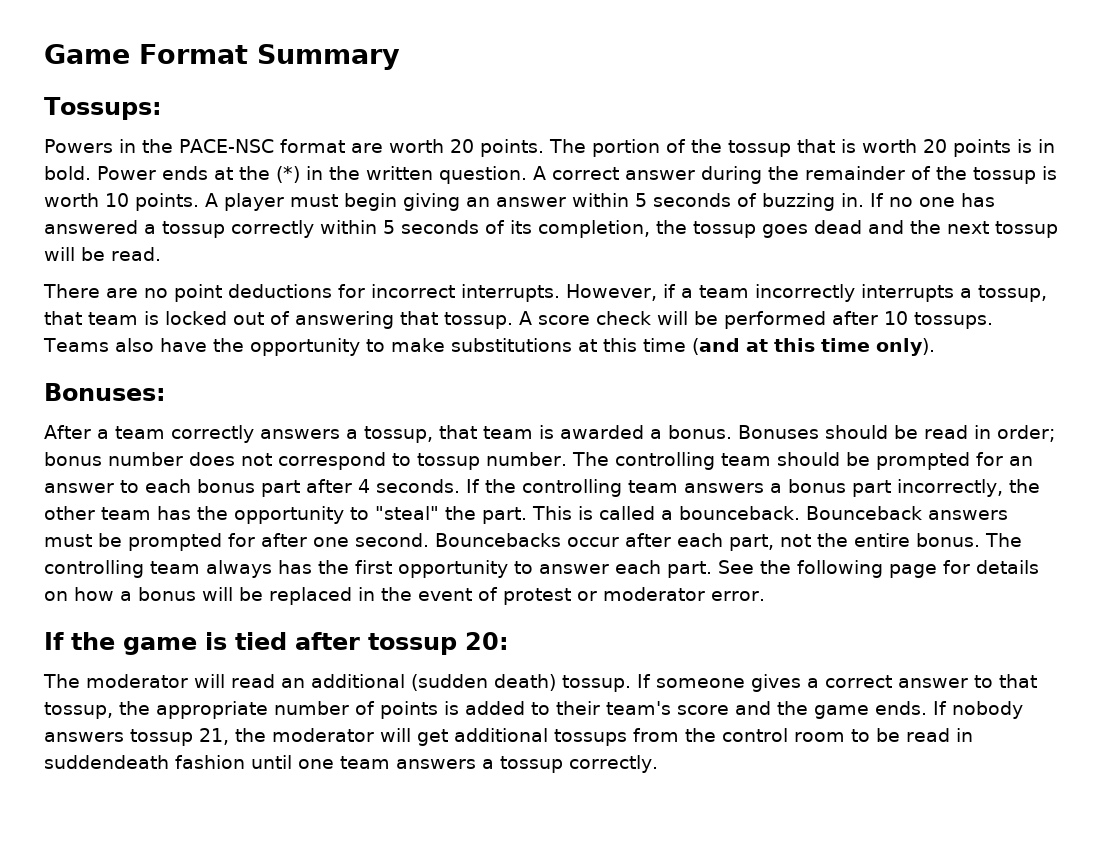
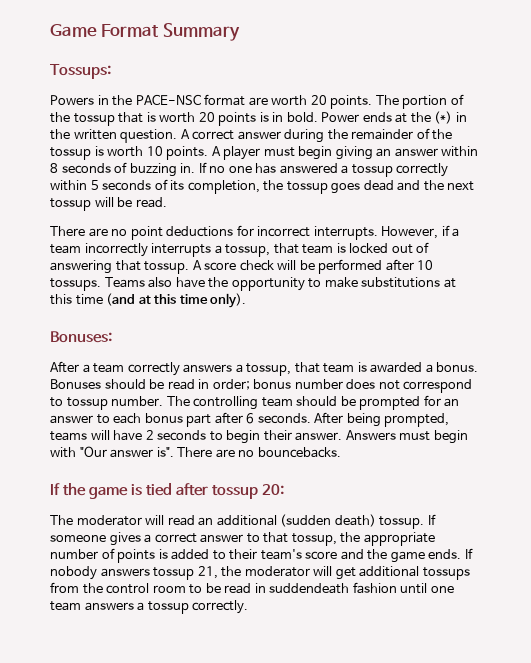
[635,193,647,207] 5 -> [50,163,58,173] 8
[358,479,1040,497] [44,506,1008,524] [44,533,1022,551] [44,560,1039,578] [44,587,765,605] 4 seconds. If the controlling team answers a bonus part incorrectly, the other team has the opportunity to "steal" the part. This is called a bounceback. Bounceback answers must be prompted for after one second. Bouncebacks occur after each part, not the entire bonus. The controlling team always has the first opportunity to answer each part. See the following page for details on how a bonus will be replaced in the event of protest or moderator error. -> [246,412,450,427] [50,430,468,444] [50,446,341,458] 6 seconds. After being prompted, teams will have 2 seconds to begin their answer. Answers must begin with "Our answer is". There are no bouncebacks.

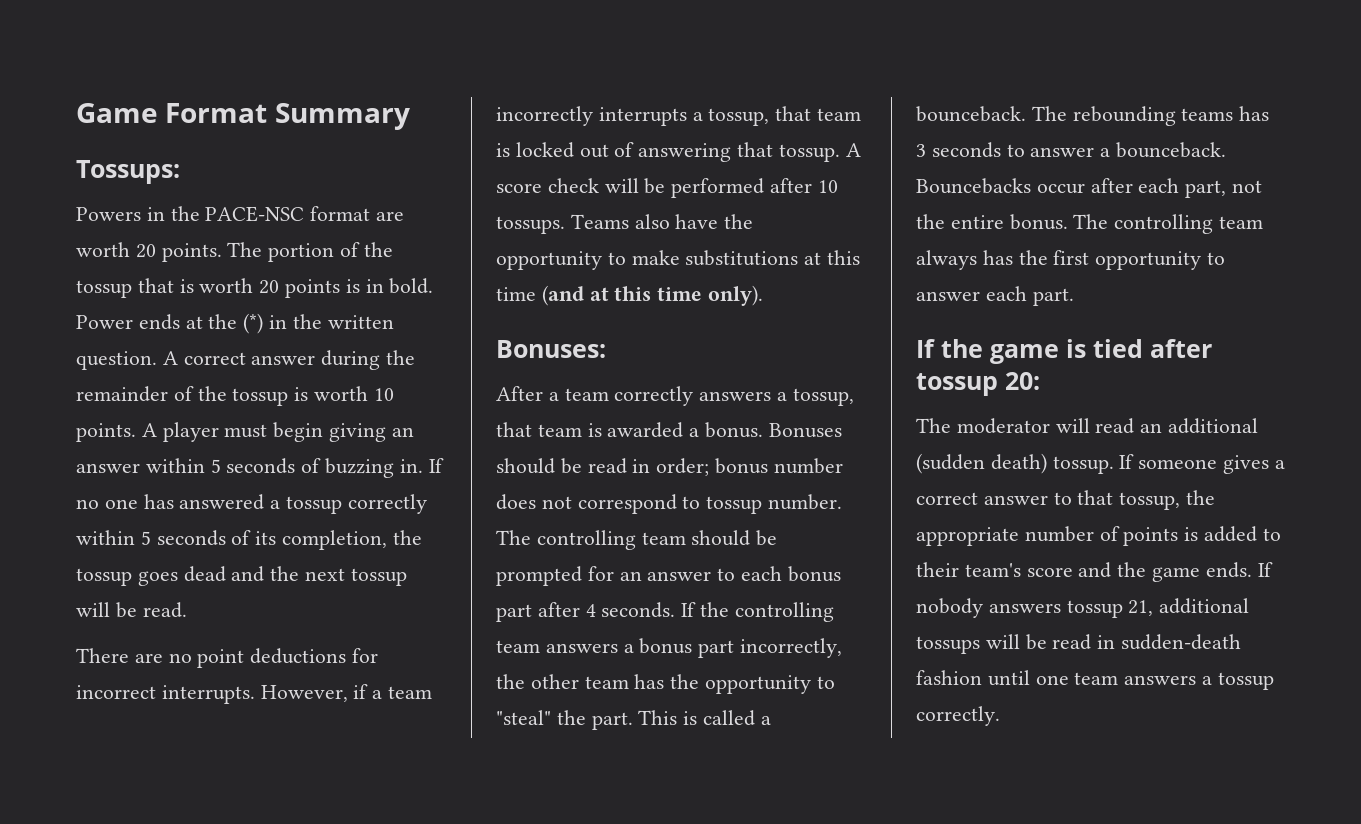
[50,163,58,173] 8 -> [210,459,221,473] 5
[246,412,450,427] [50,430,468,444] [50,446,341,458] 6 seconds. After being prompted, teams will have 2 seconds to begin their answer. Answers must begin with "Our answer is". There are no bouncebacks. -> [585,602,834,622] [496,638,843,658] [496,674,835,694] [496,710,771,730] [916,106,1270,126] [916,142,1227,158] [916,178,1263,198] [916,214,1264,234] [916,250,1226,270] [916,286,1074,306] 4 seconds. If the controlling team answers a bonus part incorrectly, the other team has the opportunity to "steal" the part. This is called a bounceback. The rebounding teams has 3 seconds to answer a bounceback. Bouncebacks occur after each part, not the entire bonus. The controlling team always has the first opportunity to answer each part.
[221,566,470,580] [50,582,350,594] the moderator will get additional tossups from the control room to be read in suddendeath -> [1159,598,1250,614] [916,634,1242,654] additional tossups will be read in sudden-death

